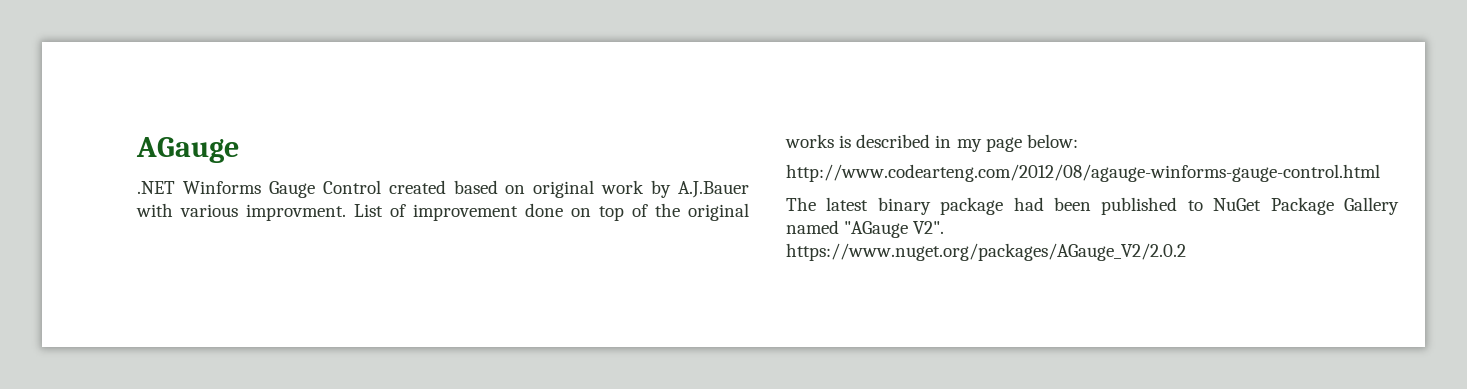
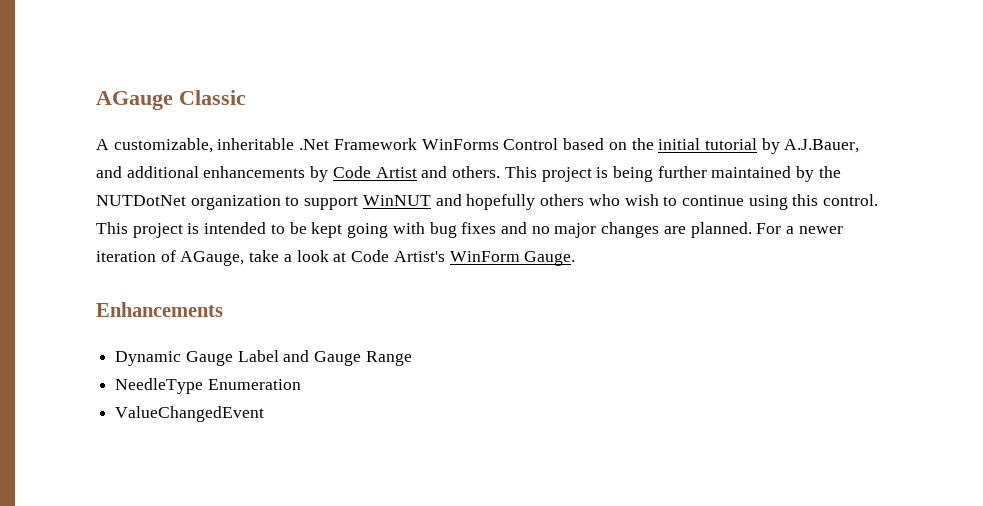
[137,180,749,198] [136,203,749,221] [785,134,1078,152] [786,164,1380,182] [786,197,1399,215] [786,220,945,238] [786,243,1186,261] // .NET Winforms Gauge Control created based on original work by A.J.Bauer with various improvment. List of improvement done on top of the original works is described in my page below: // http://www.codearteng.com/2012/08/agauge-winforms-gauge-control.html // The latest binary package had been published to NuGet Package Gallery named "AGauge V2". // https://www.nuget.org/packages/AGauge_V2/2.0.2 -> [179,90,246,105] [96,138,860,154] [96,166,841,182] [96,194,879,210] [96,222,843,238] [96,250,576,266] [96,302,223,317] [115,350,412,366] [115,378,301,394] [115,406,265,422] Classic // A customizable, inheritable .Net Framework WinForms Control based on the initial tutorial by A.J.Bauer, and additional enhancements by Code Artist and others. This project is being further maintained by the NUTDotNet organization to support WinNUT and hopefully others who wish to continue using this control. This project is intended to be kept going with bug fixes and no major changes are planned. For a newer iteration of AGauge, take a look at Code Artist's WinForm Gauge. // Enhancements // Dynamic Gauge Label and Gauge Range // NeedleType Enumeration // ValueChangedEvent

